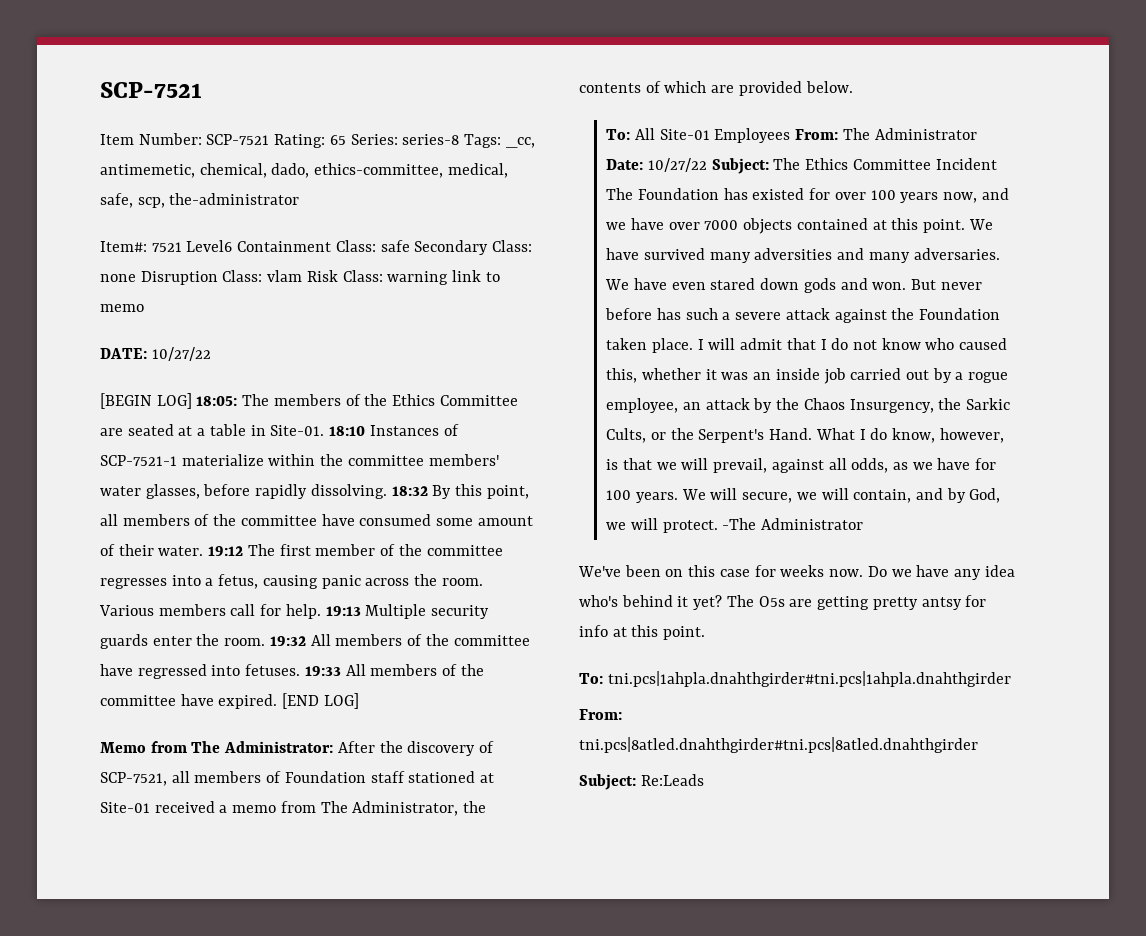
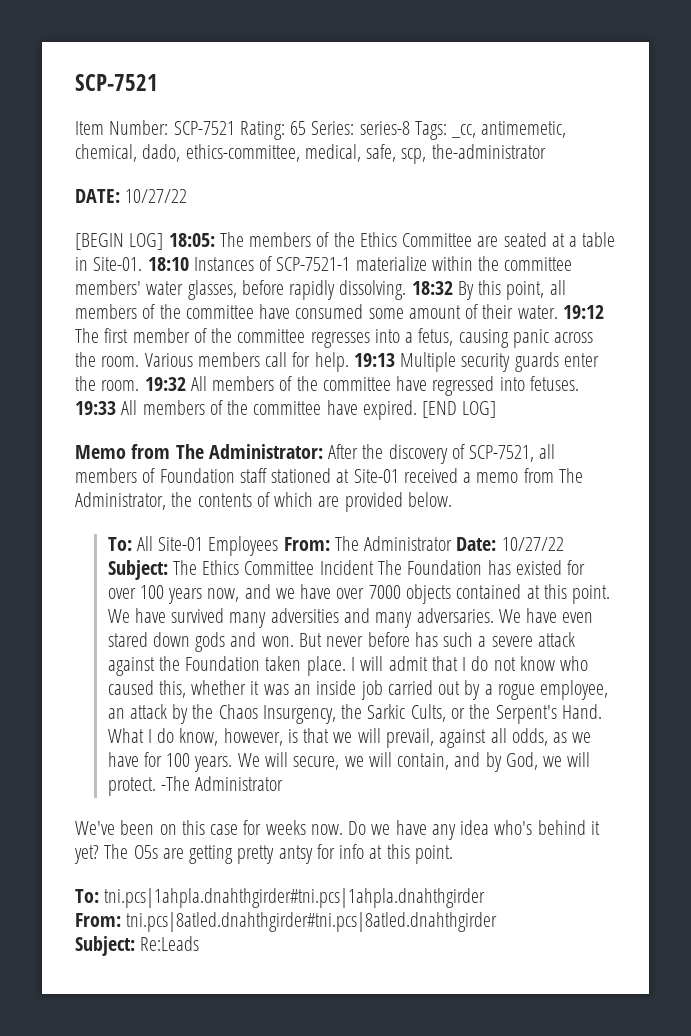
[100,240,533,255] [100,270,500,285] [100,304,144,312] // Item#: 7521 Level6 Containment Class: safe Secondary Class: none Disruption Class: vlam Risk Class: warning link to memo -> (546, 151) none

